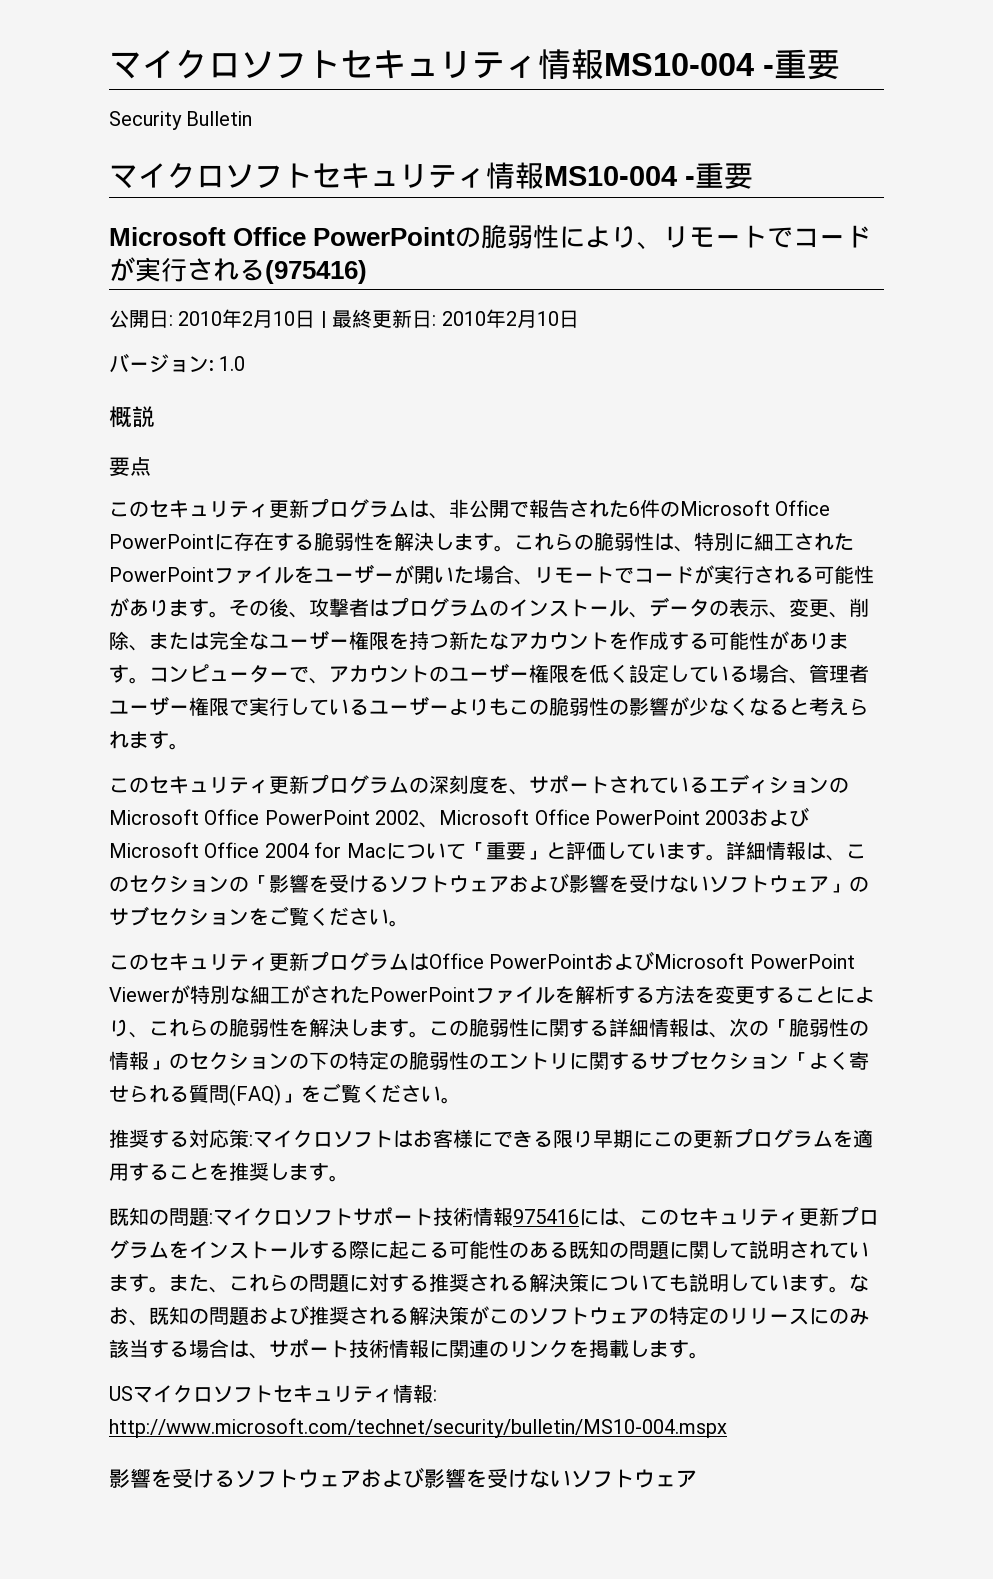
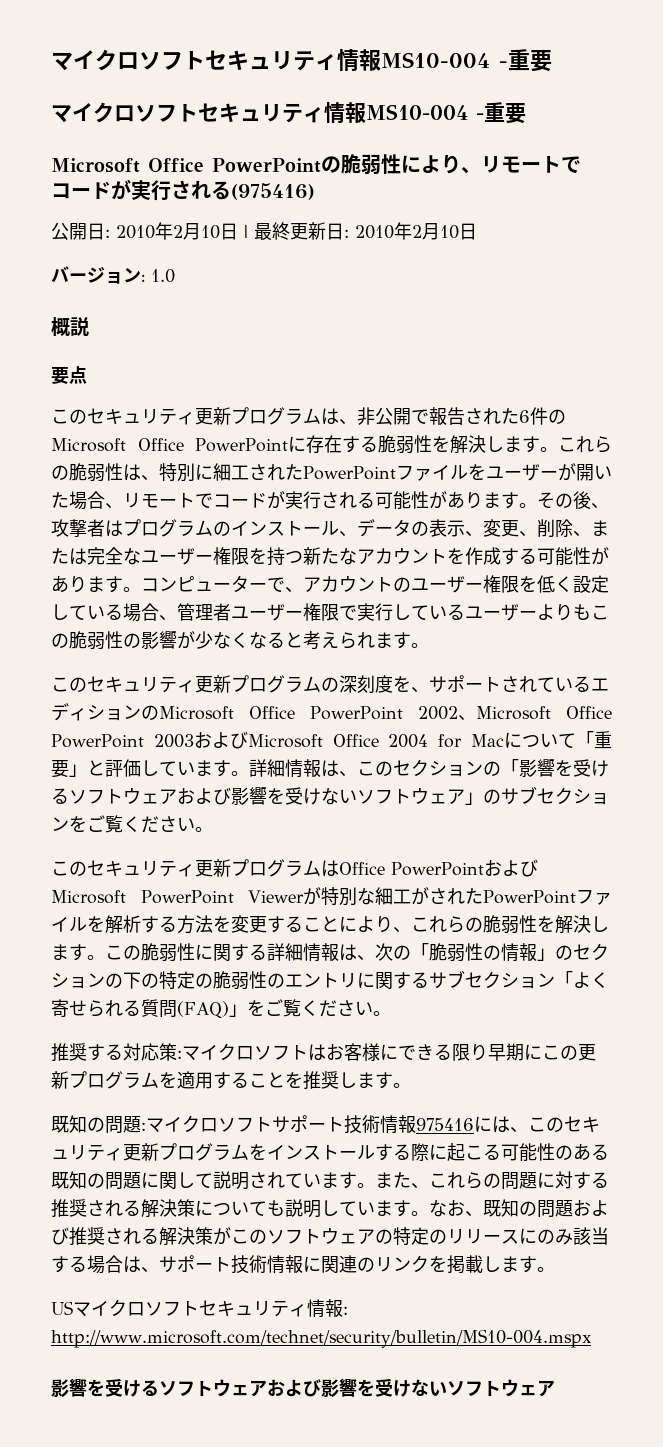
[109,111,253,130] // Security Bulletin -> (552, 61) none

